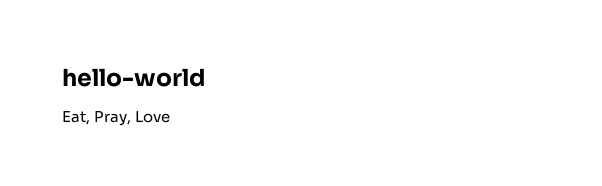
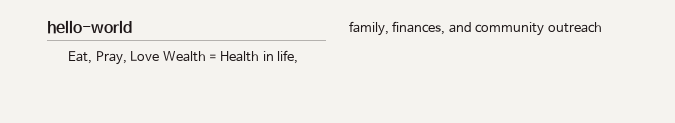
(171, 117) none -> [162,50,299,64] [349,21,602,36] Wealth = Health in life, family, finances, and community outreach

